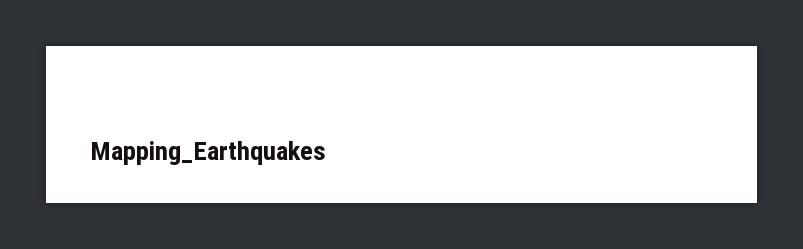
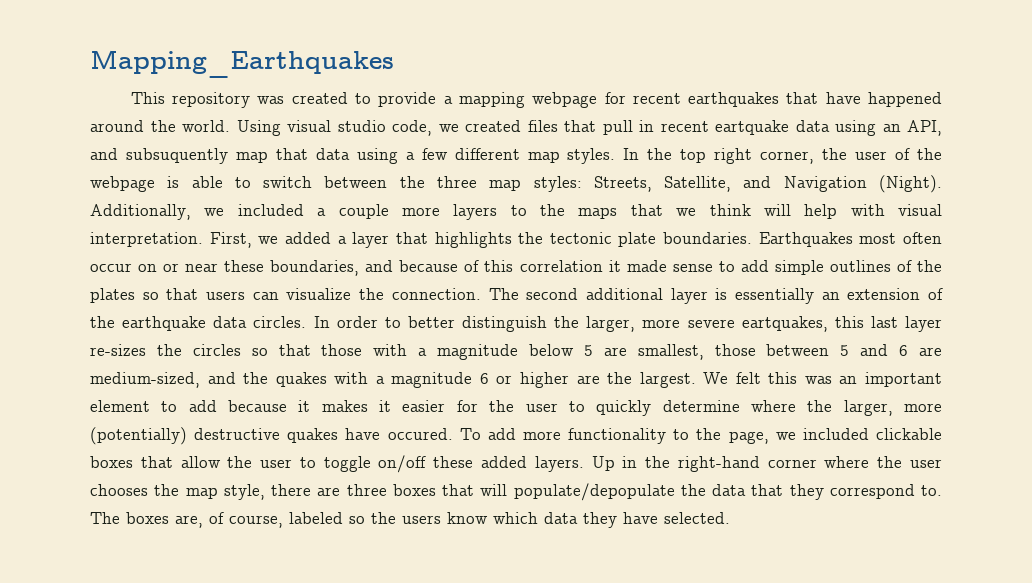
(326, 153) none -> [130,92,943,108] [90,120,942,136] [90,148,942,164] [90,175,943,193] [90,204,942,220] [90,232,942,248] [90,260,943,276] [90,288,943,304] [90,316,942,332] [90,344,943,360] [90,372,942,388] [90,400,943,416] [90,427,942,445] [90,455,943,473] [90,483,942,501] [90,512,730,528] // This repository was created to provide a mapping webpage for recent earthquakes that have happened around the world. Using visual studio code, we created files that pull in recent eartquake data using an API, and subsuquently map that data using a few different map styles. In the top right corner, the user of the webpage is able to switch between the three map styles: Streets, Satellite, and Navigation (Night). Additionally, we included a couple more layers to the maps that we think will help with visual interpretation. First, we added a layer that highlights the tectonic plate boundaries. Earthquakes most often occur on or near these boundaries, and because of this correlation it made sense to add simple outlines of the plates so that users can visualize the connection. The second additional layer is essentially an extension of the earthquake data circles. In order to better distinguish the larger, more severe eartquakes, this last layer re-sizes the circles so that those with a magnitude below 5 are smallest, those between 5 and 6 are medium-sized, and the quakes with a magnitude 6 or higher are the largest. We felt this was an important element to add because it makes it easier for the user to quickly determine where the larger, more (potentially) destructive quakes have occured. To add more functionality to the page, we included clickable boxes that allow the user to toggle on/off these added layers. Up in the right-hand corner where the user chooses the map style, there are three boxes that will populate/depopulate the data that they correspond to. The boxes are, of course, labeled so the users know which data they have selected.

